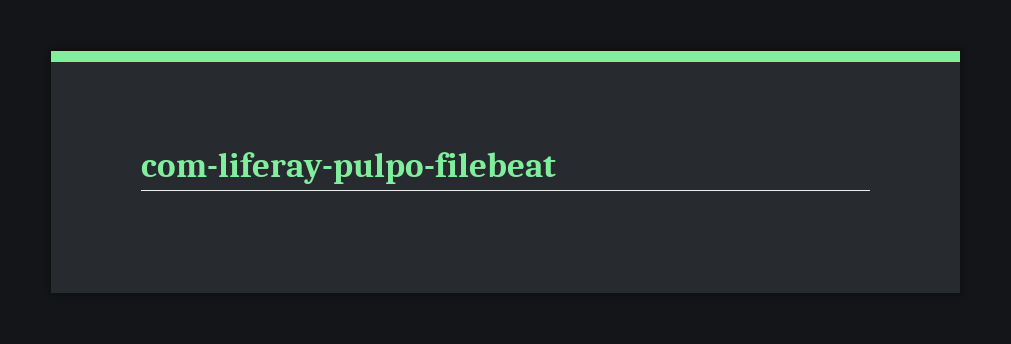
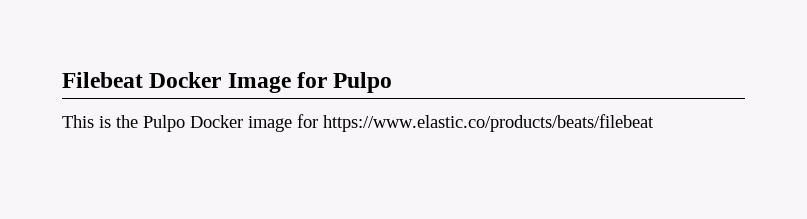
[141,152,556,184] com-liferay-pulpo-filebeat -> [62,72,393,93] [62,114,654,132] Filebeat Docker Image for Pulpo // This is the Pulpo Docker image for https://www.elastic.co/products/beats/filebeat

